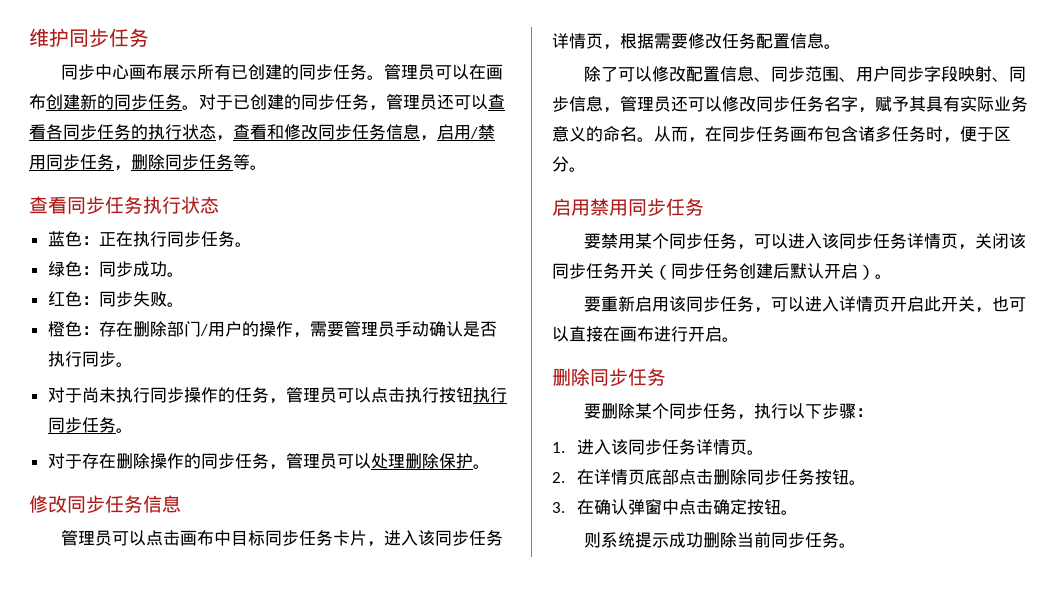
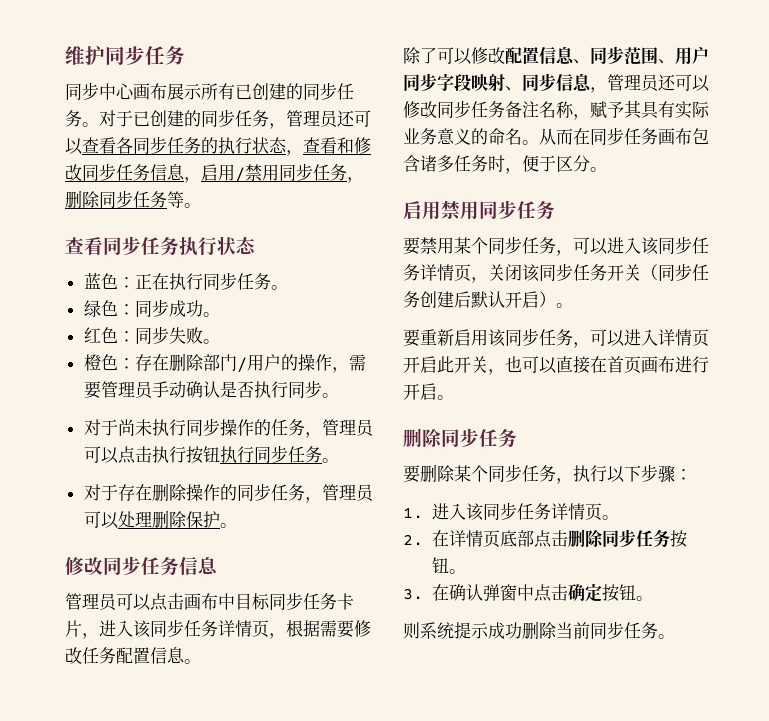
[384,64,504,80] [29,94,199,110] 管理员可以在画布创建新的同步任务。 -> (99, 124) none
[824,96,858,112] 名字 -> [505,101,574,118] 备注名称
[688,137,705,143] ， -> (573, 136) none
(620, 334) none -> [607,356,641,374] 首页

